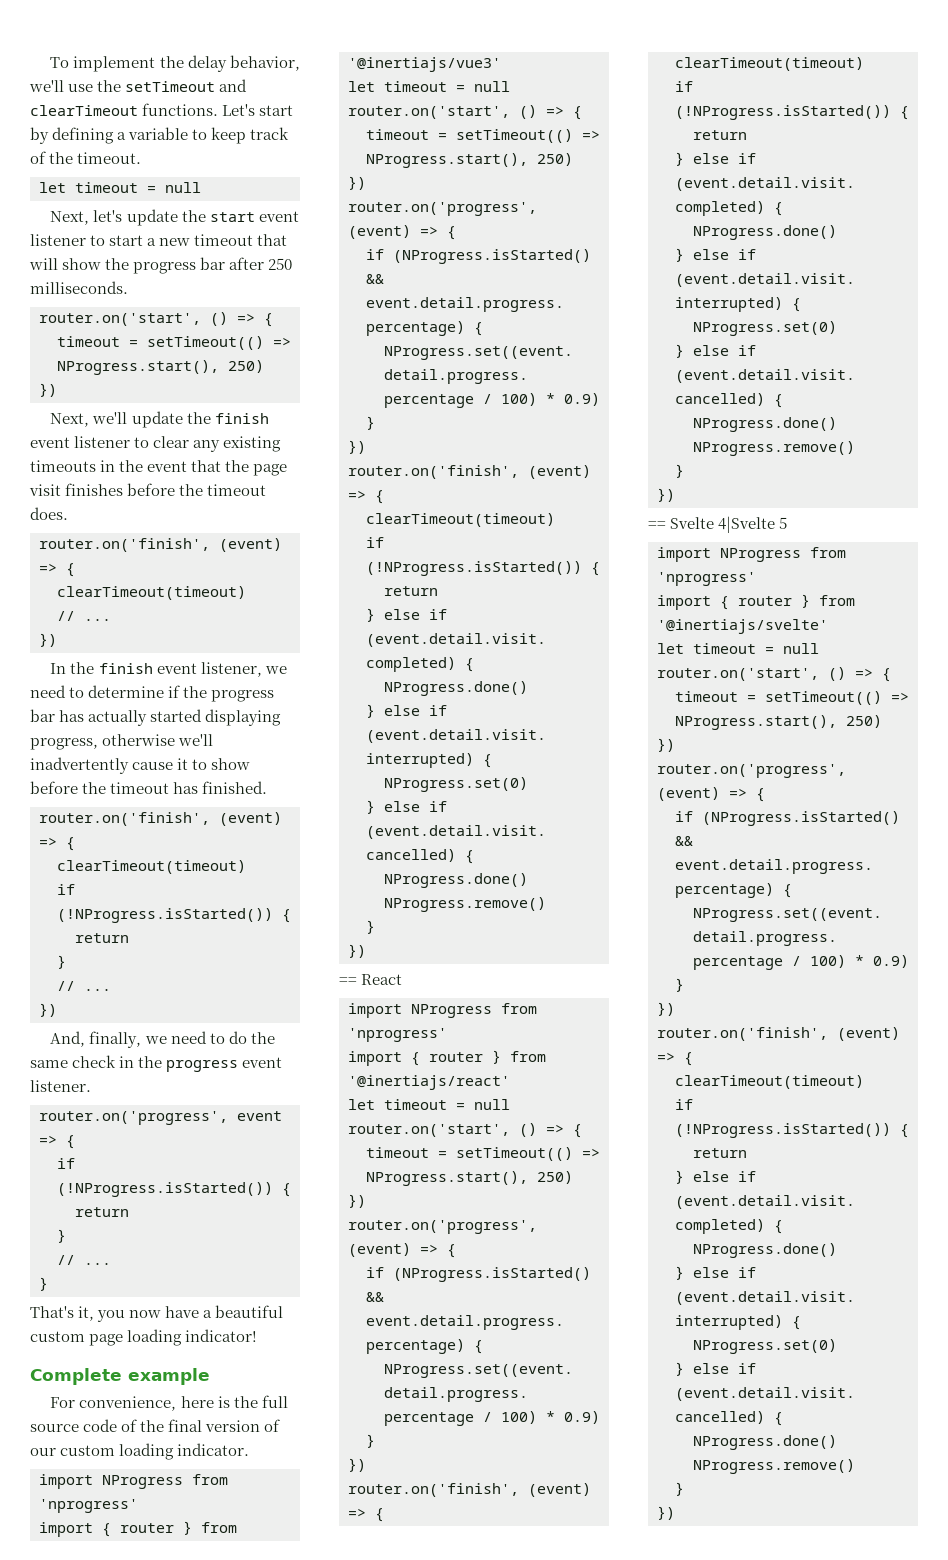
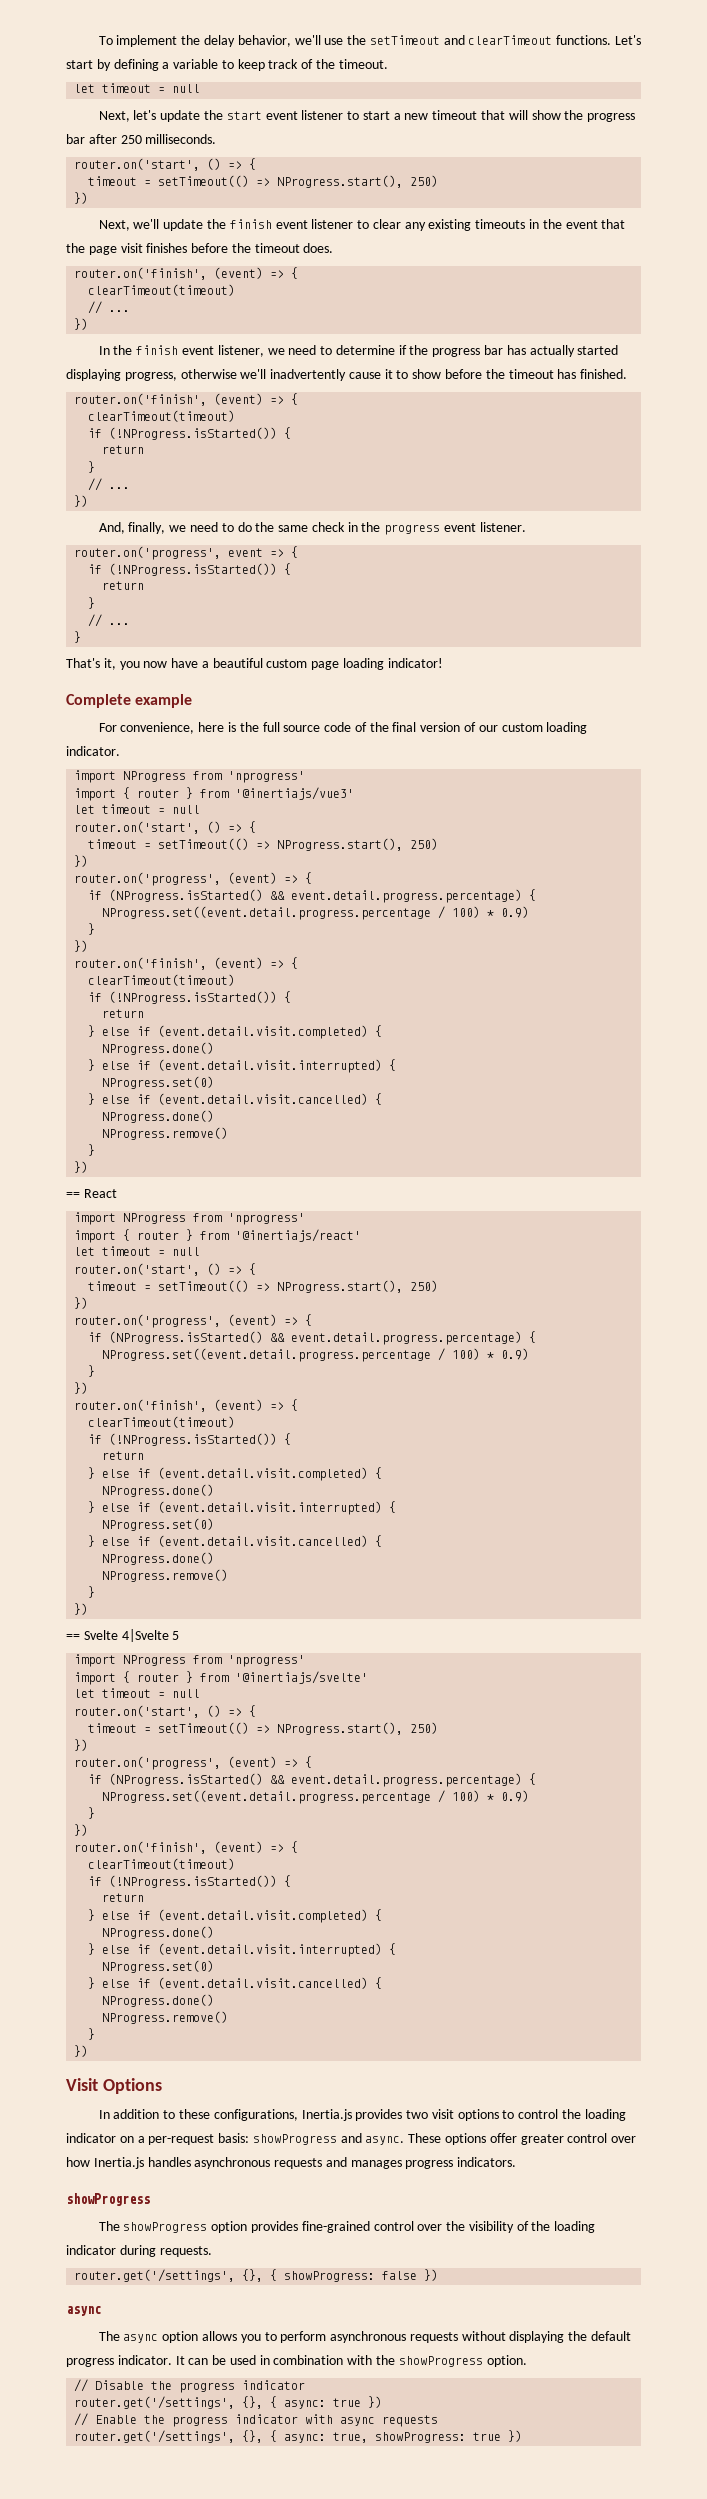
(675, 1513) none -> [66,2078,162,2094] [98,2109,626,2121] [66,2133,637,2145] [66,2157,517,2169] [66,2193,150,2206] [98,2221,596,2233] [66,2245,212,2257] [74,2269,439,2282] [66,2306,101,2316] [98,2331,631,2343] [66,2355,527,2367] [74,2379,306,2393] [74,2396,383,2409] [74,2413,439,2427] [74,2430,523,2443] // Visit Options // In addition to these configurations, Inertia.js provides two visit options to control the loading indicator on a per-request basis: showProgress and async. These options offer greater control over how Inertia.js handles asynchronous requests and manages progress indicators. // showProgress // The showProgress option provides fine-grained control over the visibility of the loading indicator during requests. // router.get('/settings', {}, { showProgress: false }) // async // The async option allows you to perform asynchronous requests without displaying the default progress indicator. It can be used in combination with the showProgress option. // // Disable the progress indicator // router.get('/settings', {}, { async: true }) // // Enable the progress indicator with async requests // router.get('/settings', {}, { async: true, showProgress: true })

